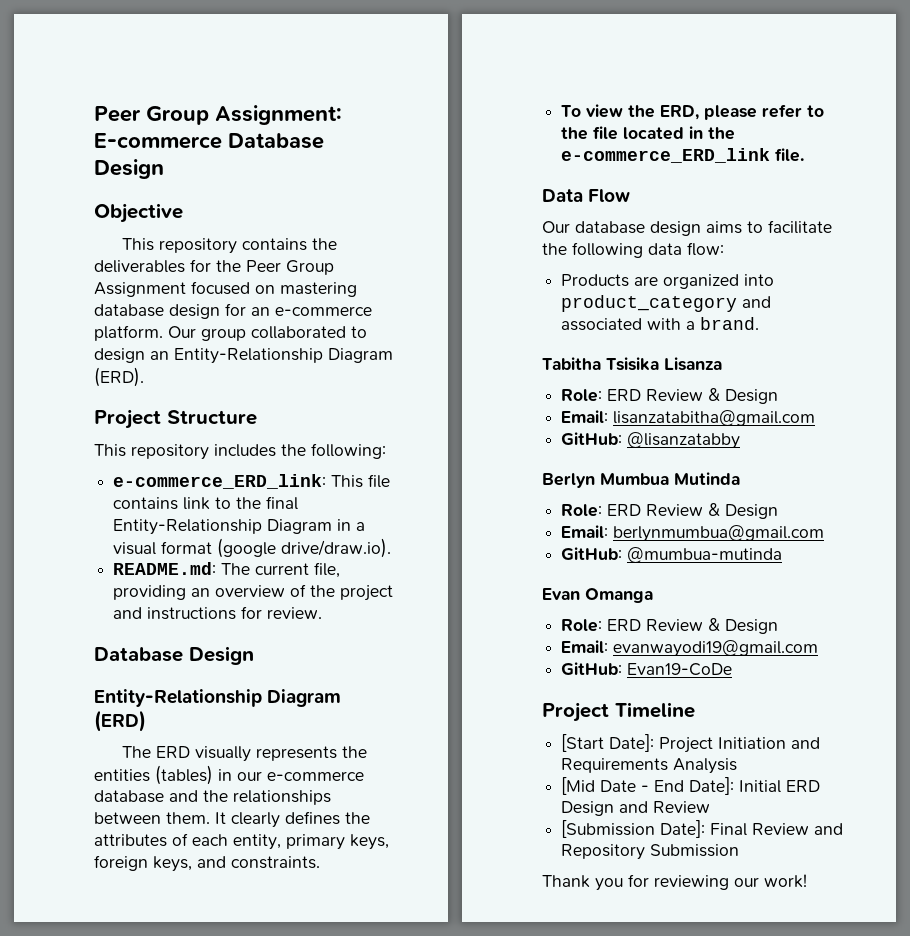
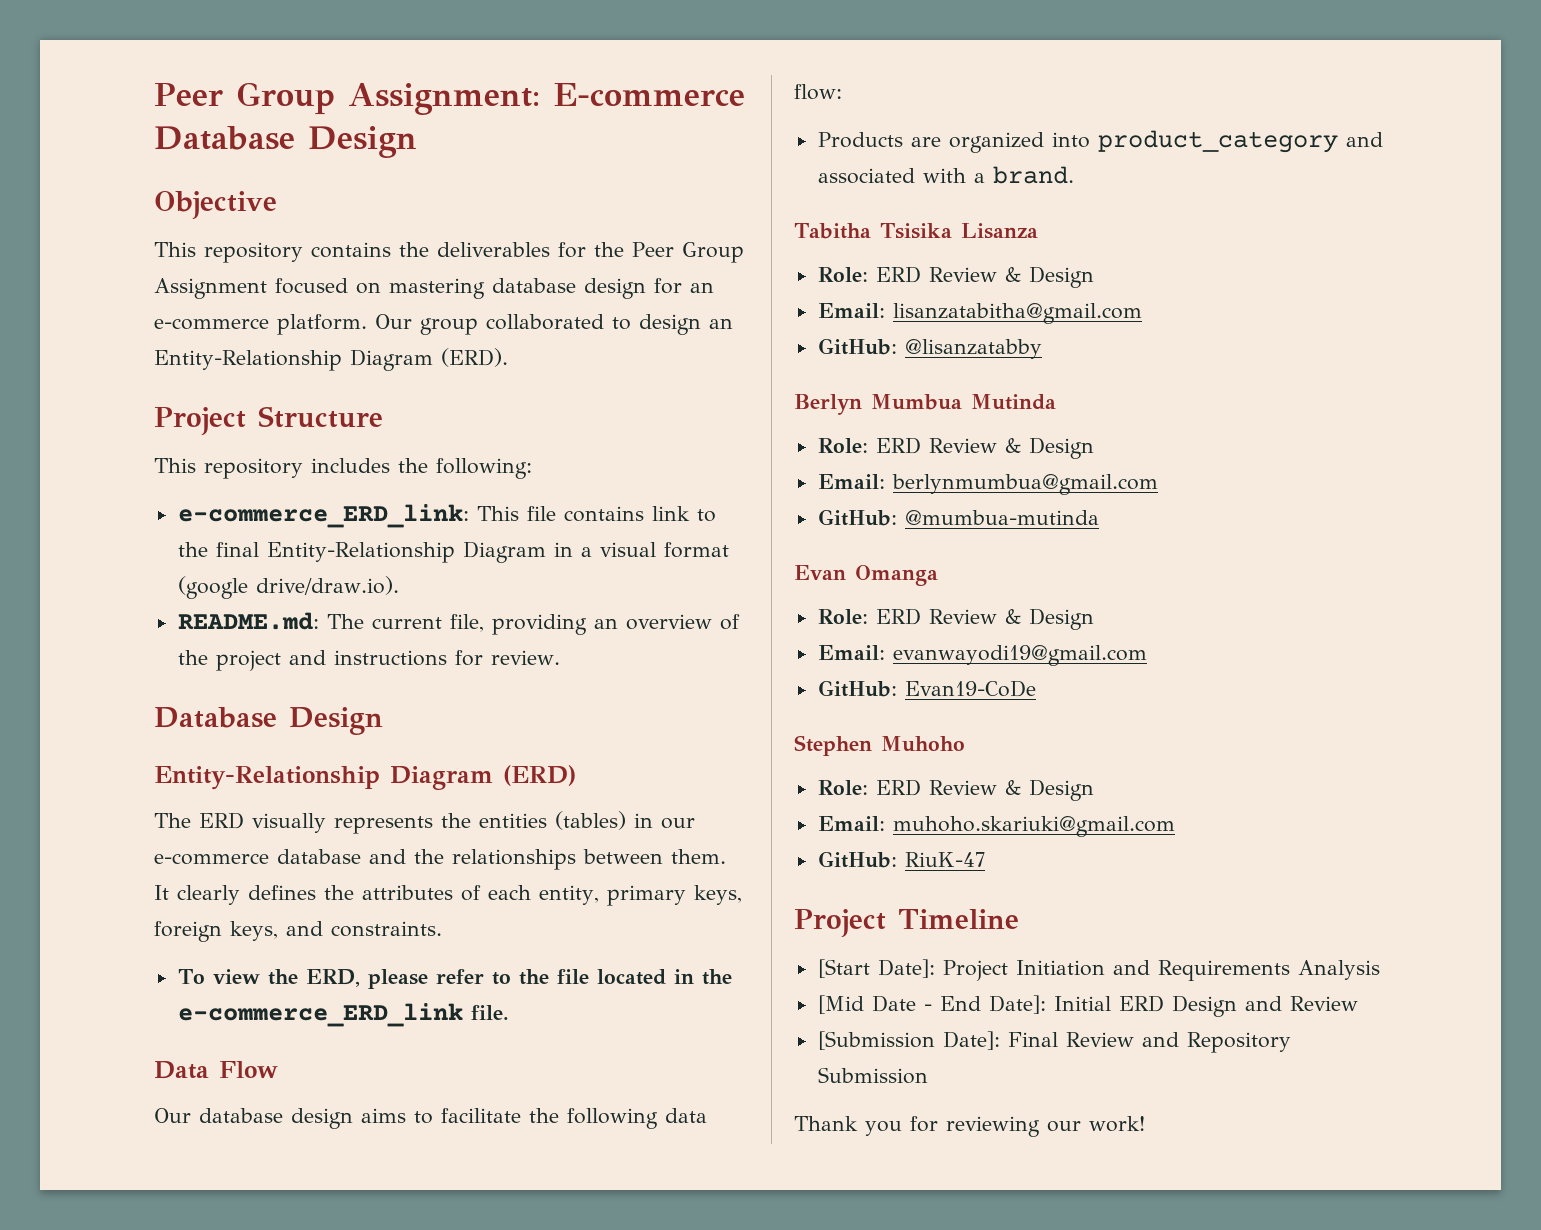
(733, 669) none -> [794,735,965,756] [817,779,1094,801] [817,816,1175,837] [817,851,985,868] // Stephen Muhoho // Role: ERD Review & Design // Email: muhoho.skariuki@gmail.com // GitHub: RiuK-47

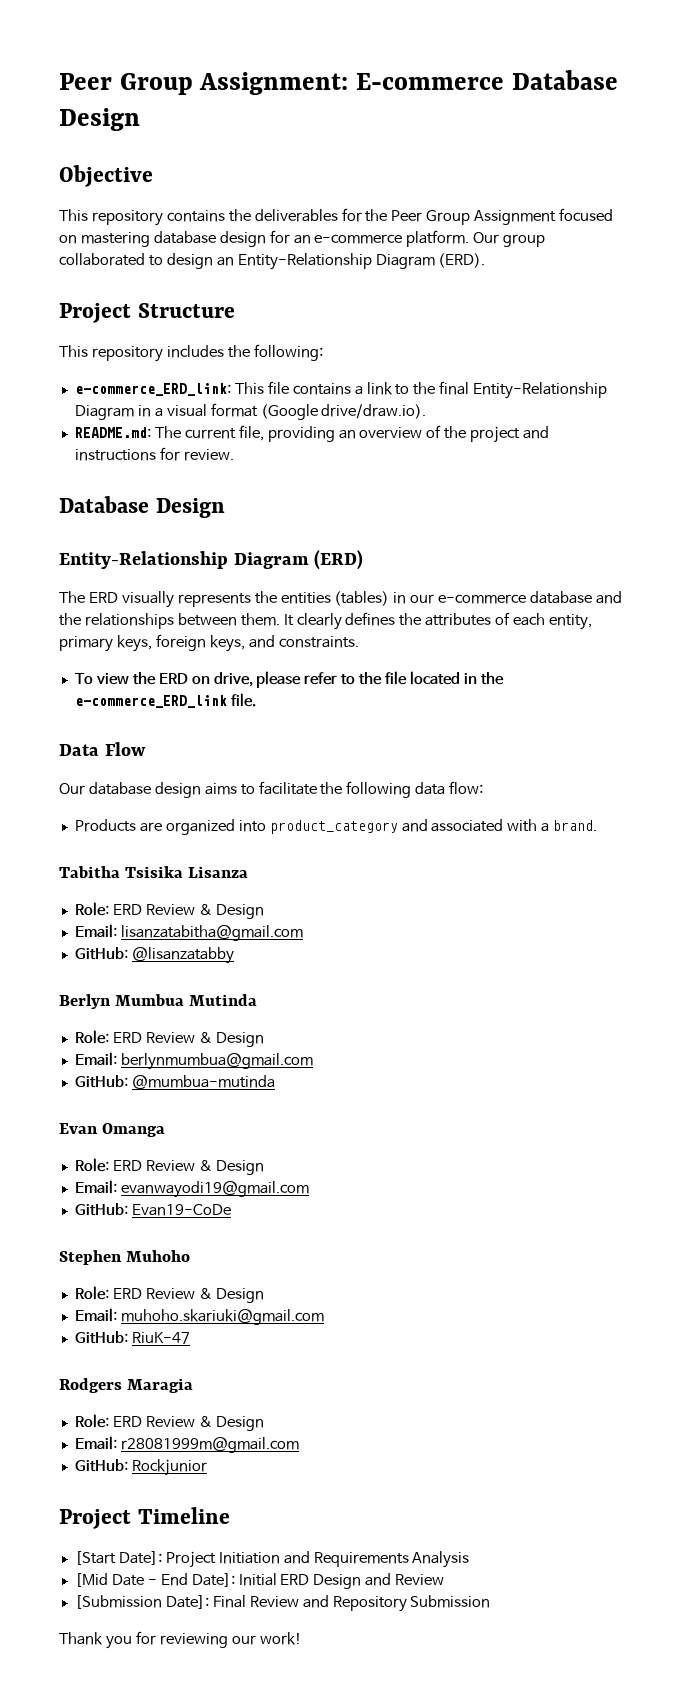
(644, 514) none -> [354,386,363,395] a
[177,576,248,599] (google -> [260,404,318,420] (Google
[305,969,360,987] ERD, -> [158,672,253,687] ERD on drive,
(985, 859) none -> [59,1378,193,1393] [74,1414,264,1431] [74,1436,299,1453] [74,1459,207,1476] // Rodgers Maragia // Role: ERD Review & Design // Email: r28081999m@gmail.com // GitHub: Rockjunior

